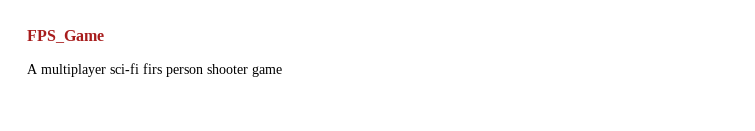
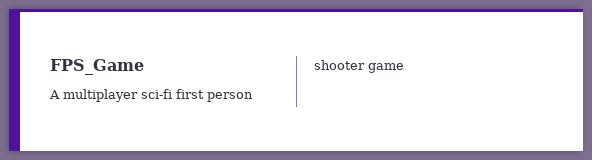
[143,63,162,74] firs -> [176,89,204,99] first

